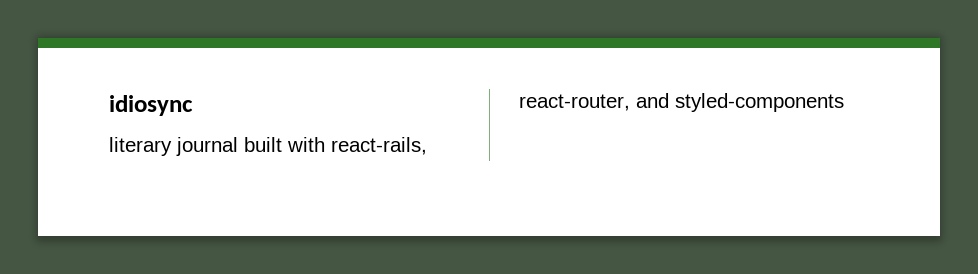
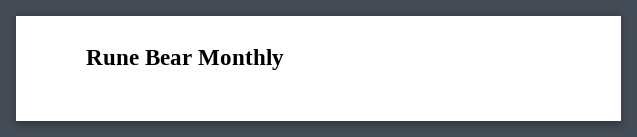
[109,95,193,116] [109,137,427,156] [519,93,844,112] idiosync // literary journal built with react-rails, react-router, and styled-components -> [86,49,285,70] Rune Bear Monthly

